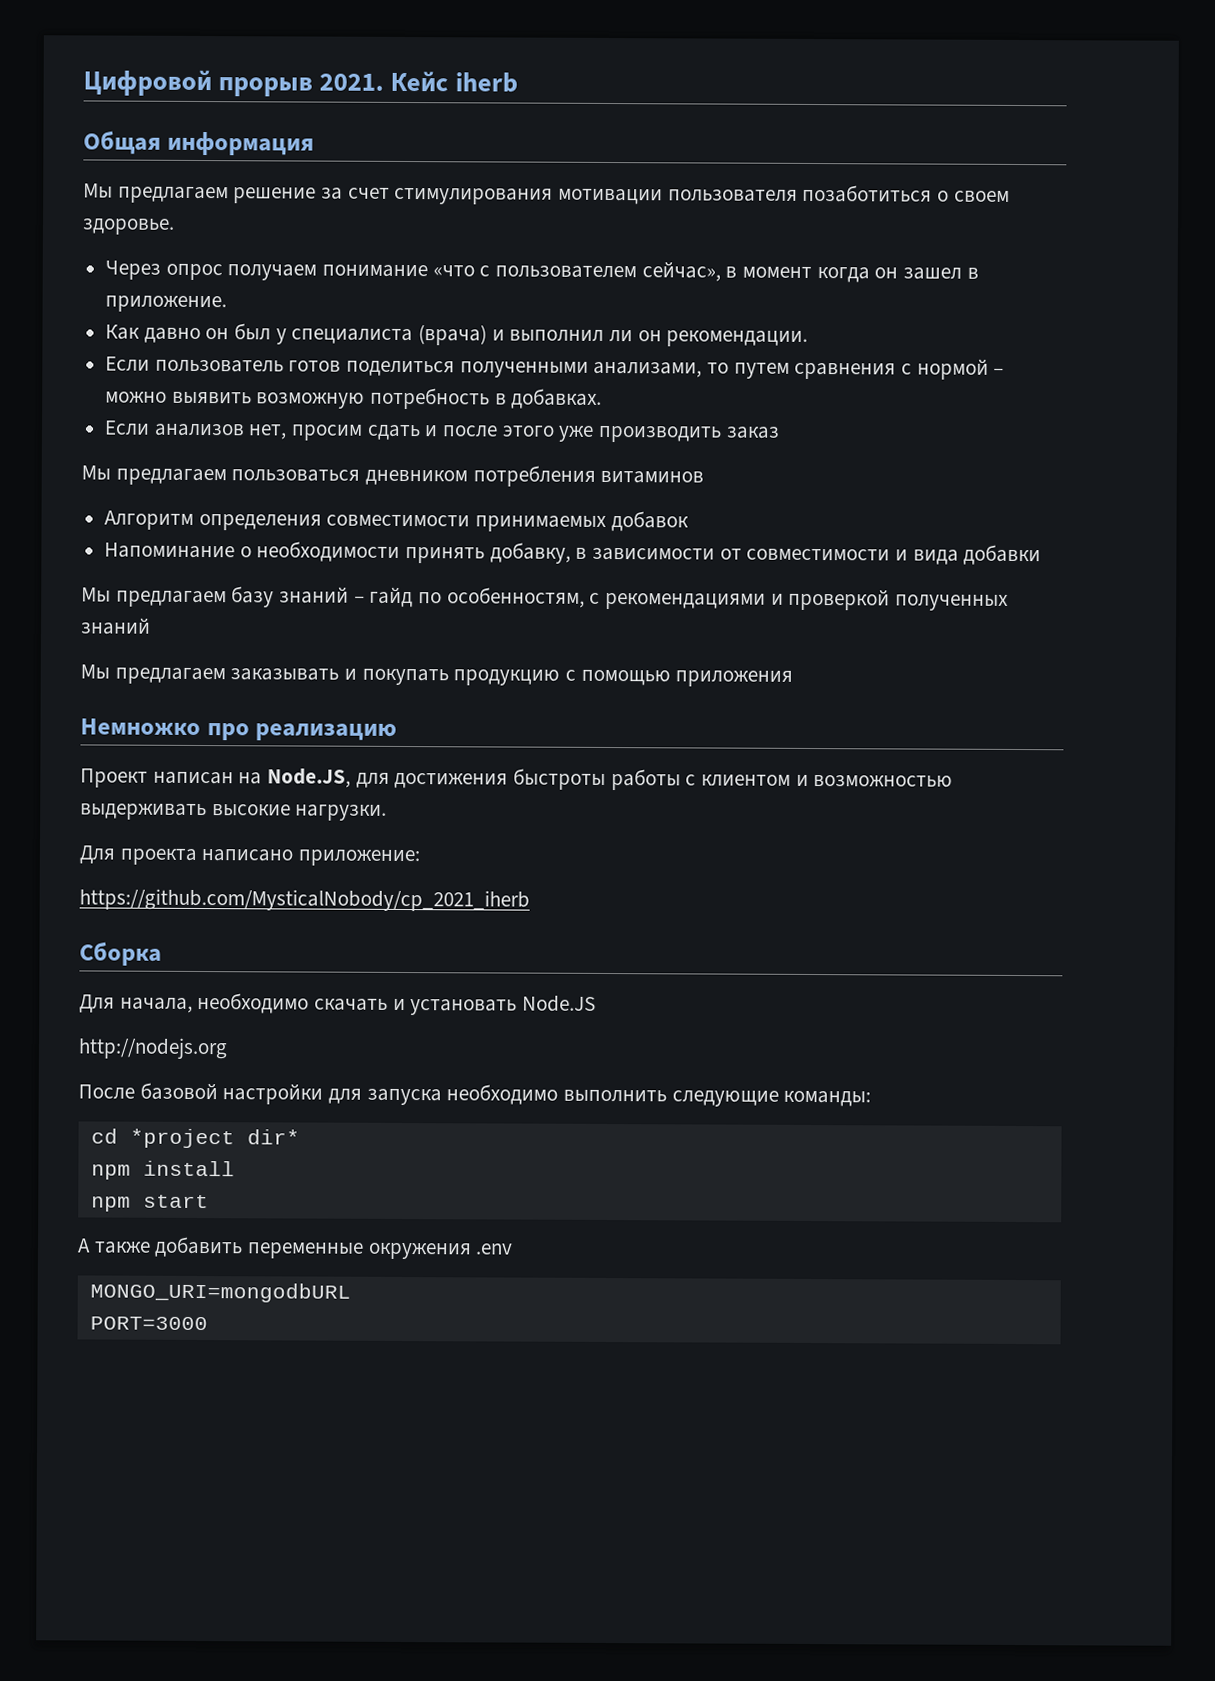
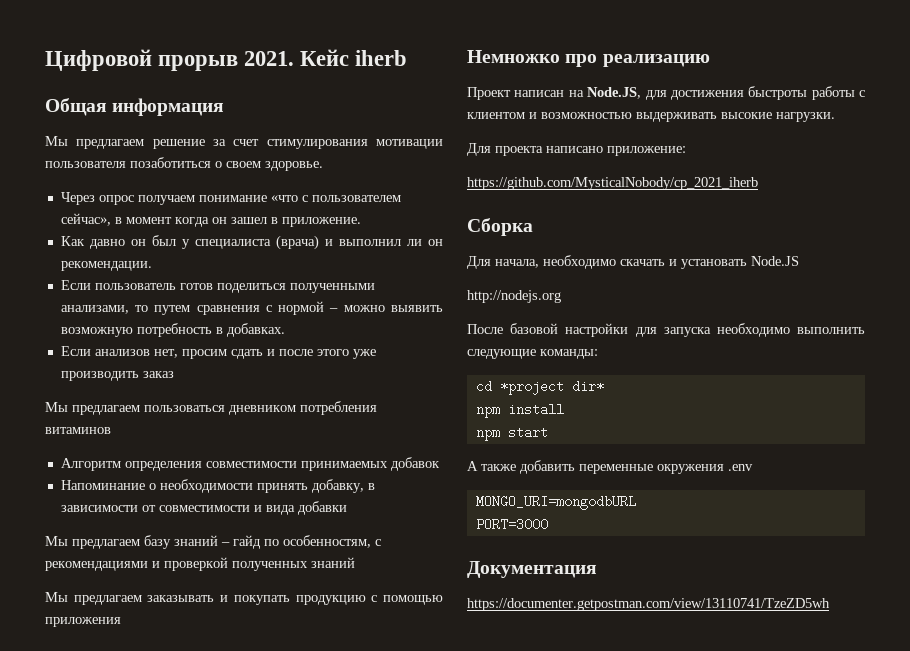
(208, 1323) none -> [467,561,597,578] [467,598,830,611] // Документация // https://documenter.getpostman.com/view/13110741/TzeZD5wh

